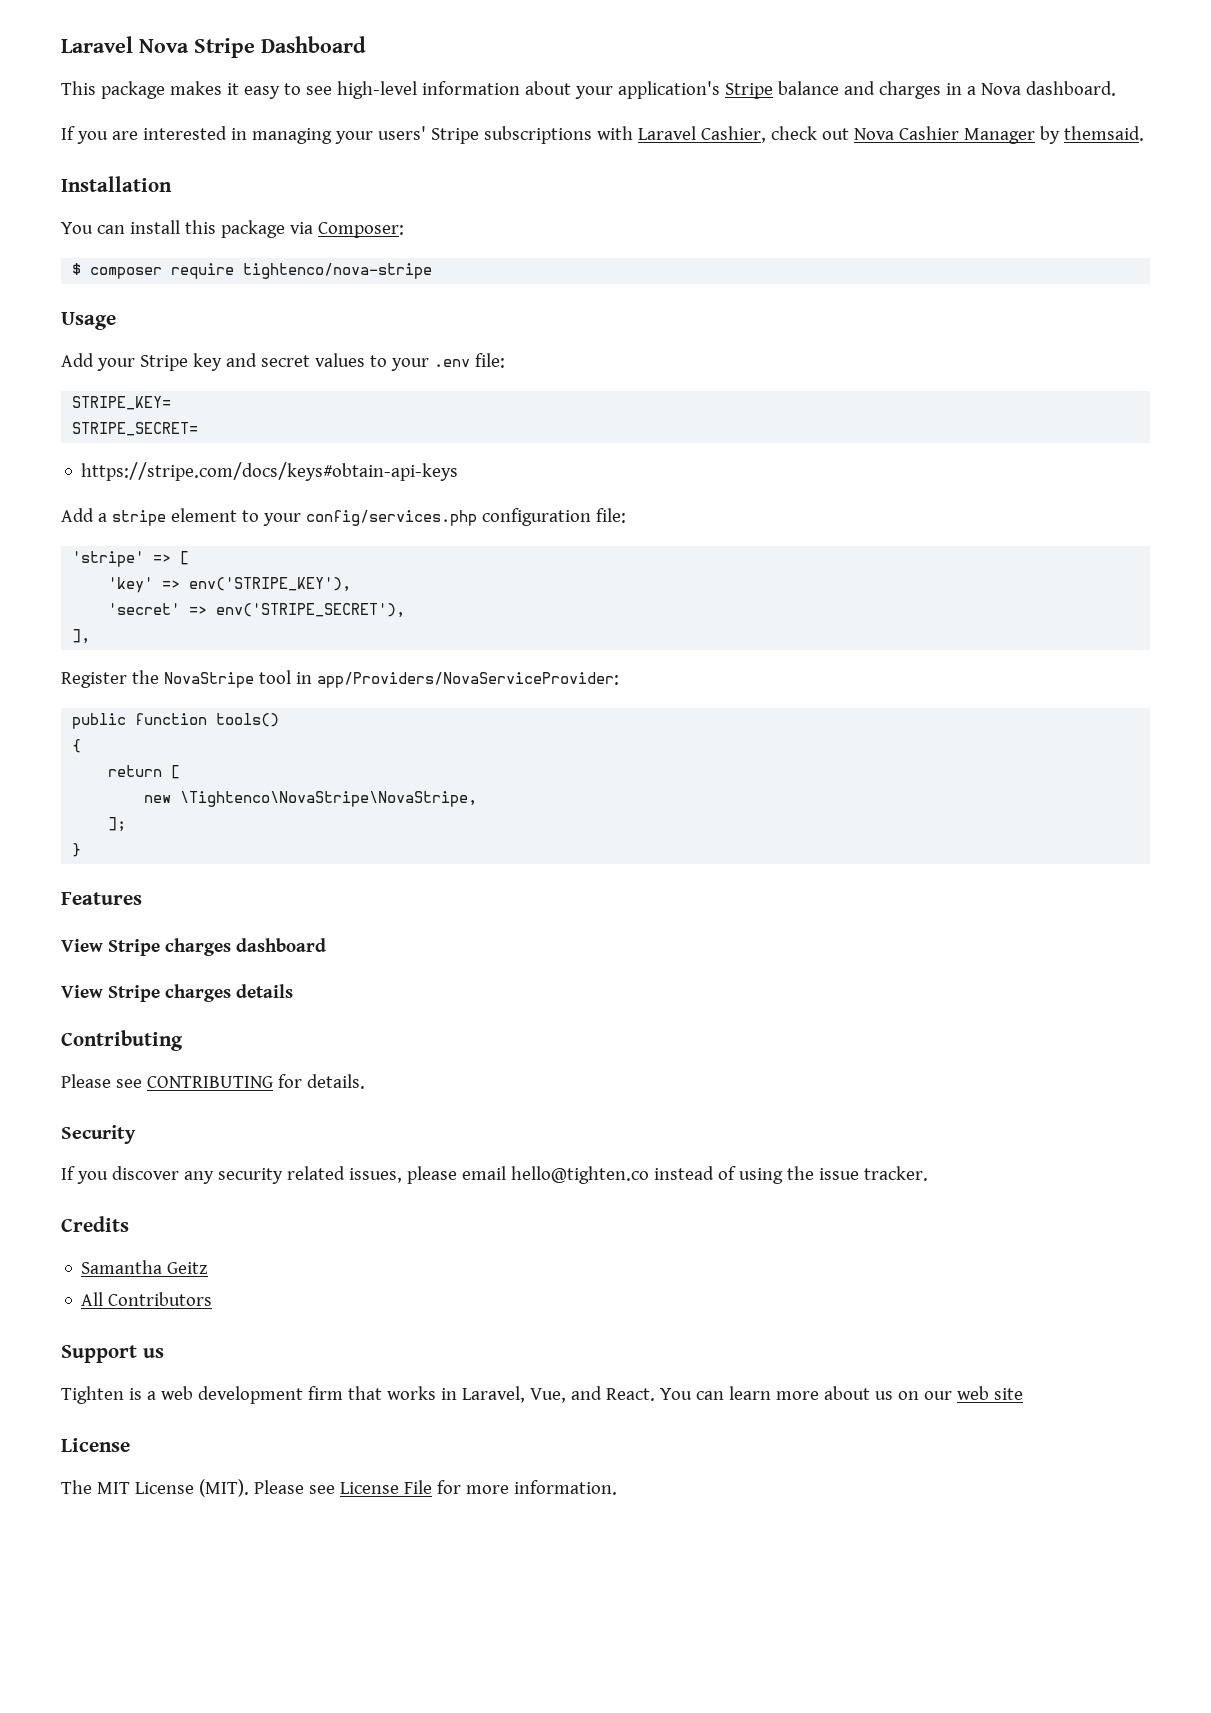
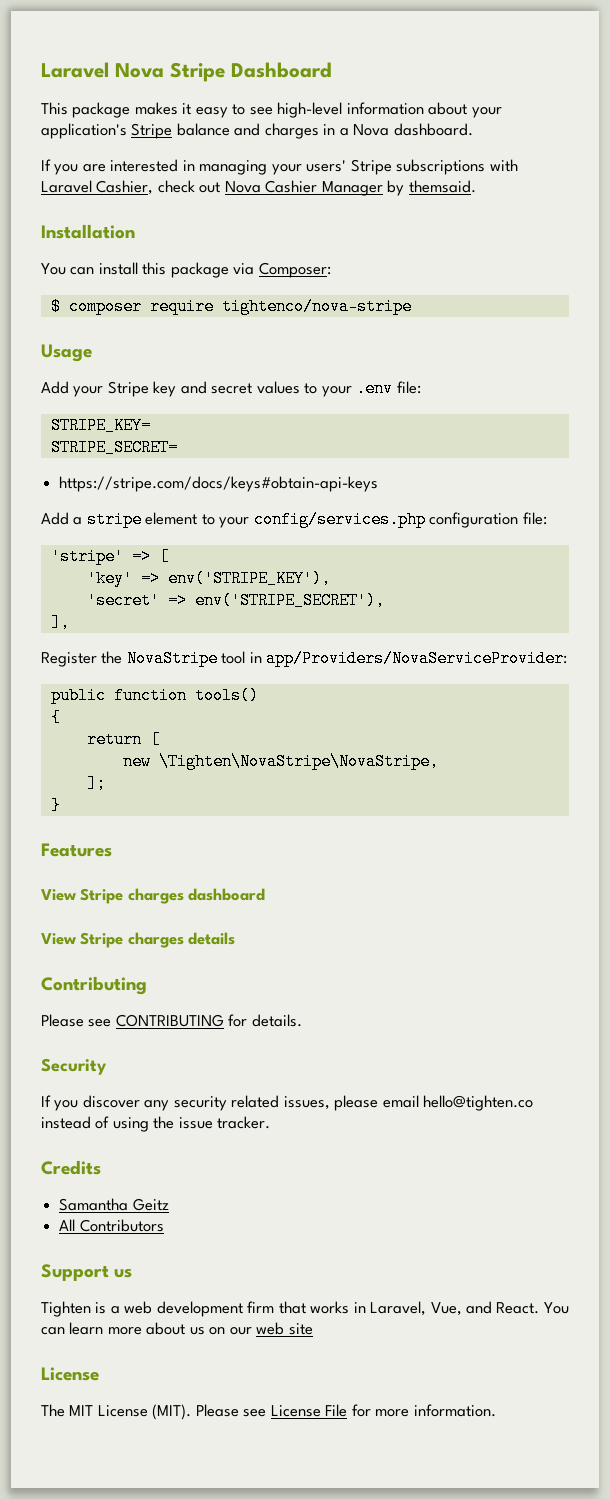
[180,791,478,807] \Tightenco\NovaStripe\NovaStripe, -> [158,753,439,770] \Tighten\NovaStripe\NovaStripe,

